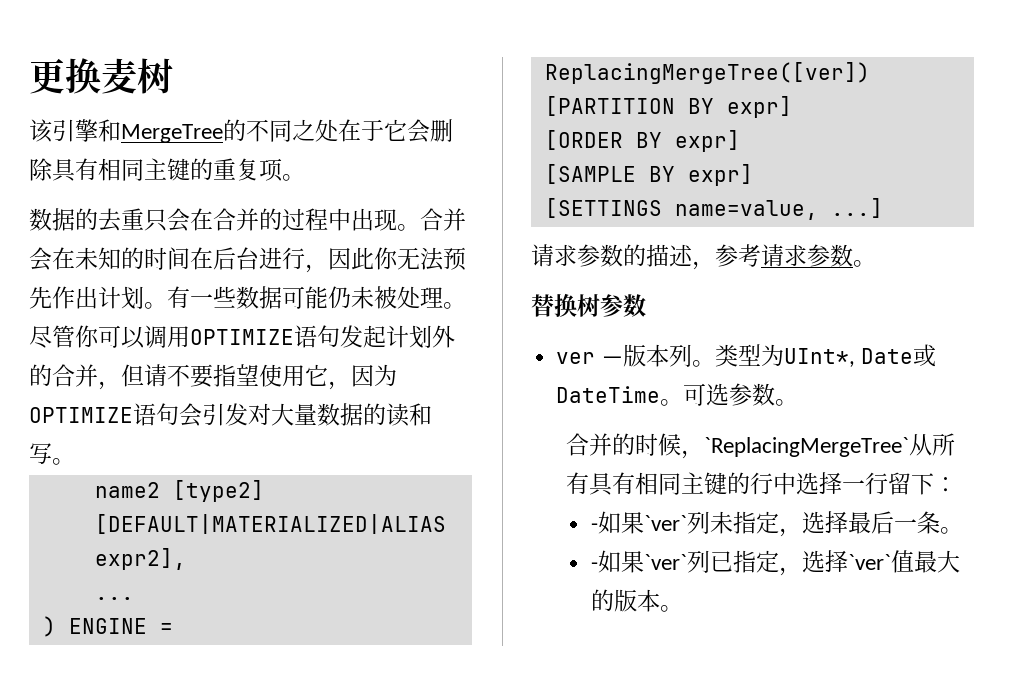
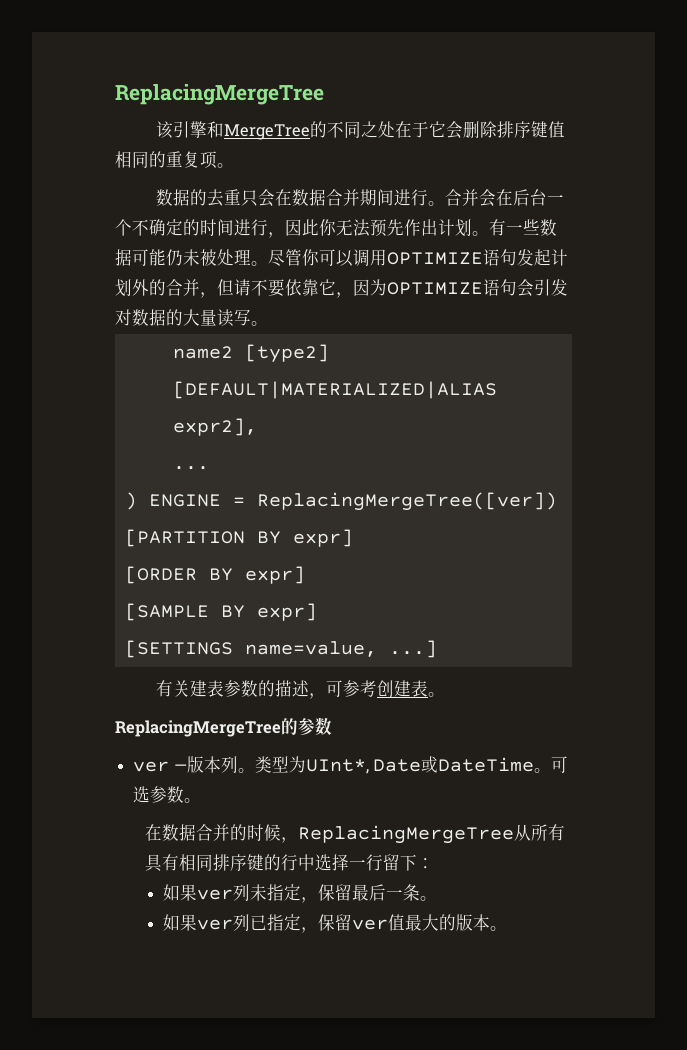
[29,58,173,94] 更换麦树 -> [115,84,324,105] ReplacingMergeTree
[52,158,190,182] 具有相同主键 -> [496,121,565,138] [115,151,149,168] 排序键值相同
[213,208,466,231] [29,247,259,271] 合并的过程中出现。合并会在未知的时间在后台 -> [291,189,564,207] [115,219,234,236] 数据合并期间进行。合并会在后台一个不确定的时间
[213,364,305,387] 指望使用 -> [285,279,319,296] 依靠
[271,403,432,427] 大量数据的读和 -> [132,309,234,327] 数据的大量读
[531,244,577,267] 请求 -> [155,680,224,697] 有关建表
[715,244,876,267] [531,293,600,317] 参考请求参数。 // 替换树 -> [325,680,445,697] [115,718,298,737] 可参考创建表。 // ReplacingMergeTree的
(799, 402) none -> [144,824,196,841] 在数据
[703,437,909,457] `ReplacingMergeTree` -> [297,825,514,844] ReplacingMergeTree
[680,472,704,494] 主 -> [212,854,247,871] 排序
[590,511,687,534] -如果`ver` -> [162,884,233,901] 如果ver
[801,511,848,534] 选择 -> [317,884,352,901] 保留
[590,550,687,573] -如果`ver` -> [162,914,233,931] 如果ver
[801,550,891,573] 选择`ver` -> [317,914,388,931] 保留ver

